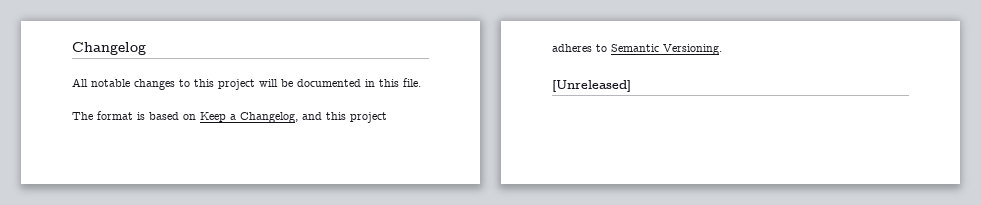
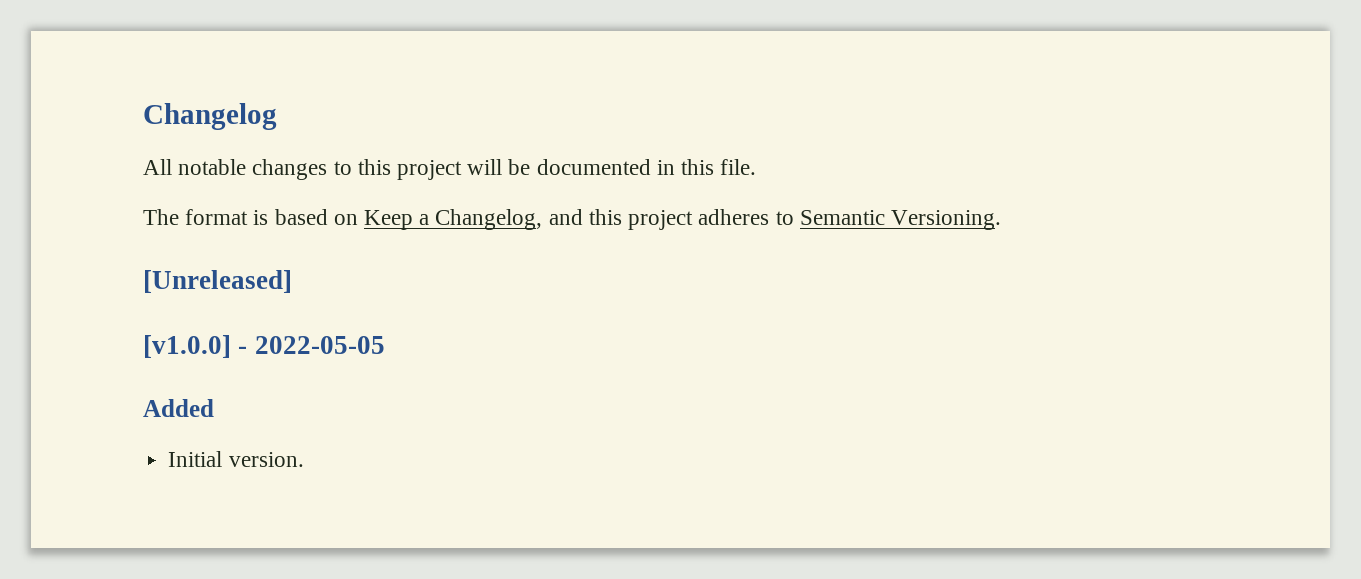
(631, 86) none -> [143,335,385,358] [143,399,214,417] [168,451,304,467] // [v1.0.0] - 2022-05-05 // Added // Initial version.

